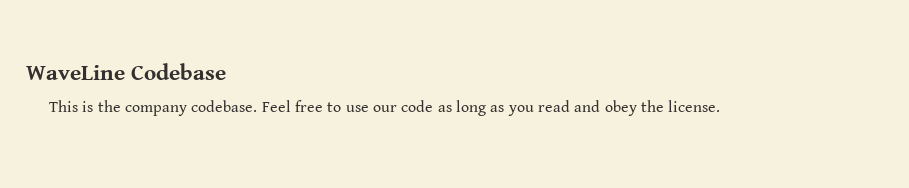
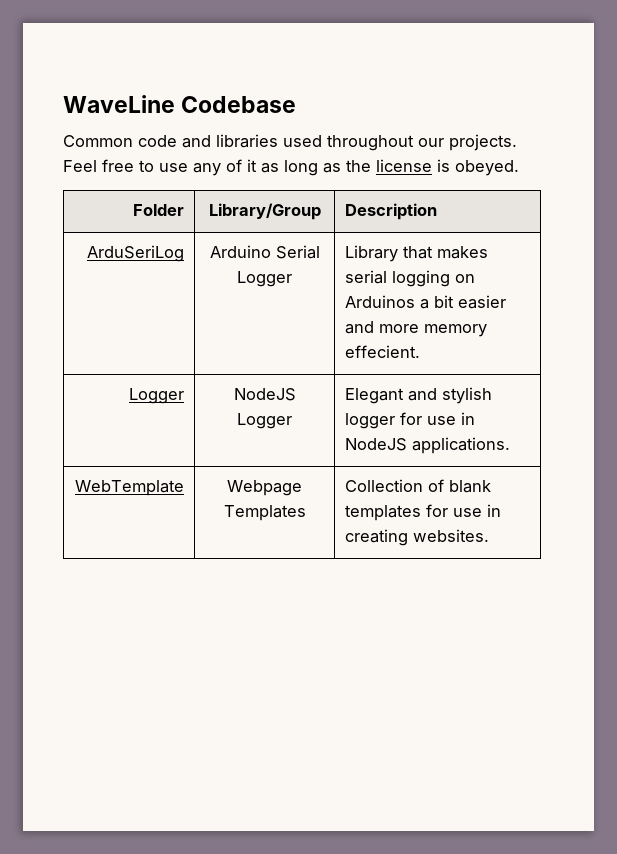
[49,100,721,116] This is the company codebase. Feel free to use our code as long as you read and obey the license. -> [63,134,517,151] [63,159,519,176] [133,204,185,216] [208,203,321,220] [344,203,437,220] [87,245,185,262] [209,245,320,259] [237,271,292,287] [344,245,488,262] [344,270,475,287] [344,295,506,309] [344,321,487,337] [344,345,420,358] [129,388,185,404] [233,388,296,401] [237,413,292,429] [344,387,492,404] [344,412,475,429] [344,437,510,454] [75,480,185,496] [227,480,302,496] [223,505,306,521] [344,479,491,493] [344,504,501,521] [344,529,489,546] Common code and libraries used throughout our projects. Feel free to use any of it as long as the license is obeyed. // Folder | Library/Group | Description // ArduSeriLog | Arduino Serial Logger | Library that makes serial logging on Arduinos a bit easier and more memory effecient. // Logger | NodeJS Logger | Elegant and stylish logger for use in NodeJS applications. // WebTemplate | Webpage Templates | Collection of blank templates for use in creating websites.

